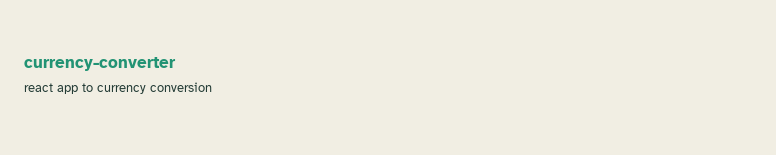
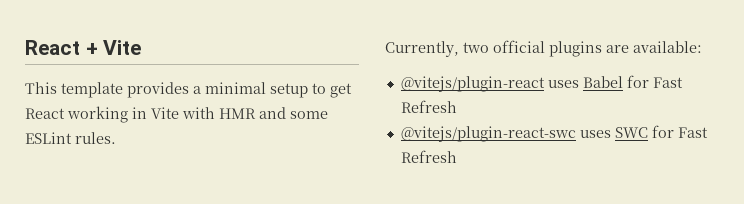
[24,57,176,71] [24,82,212,94] currency-converter // react app to currency conversion -> [25,40,142,55] [25,82,352,98] [25,106,328,123] [25,132,116,144] [385,40,702,57] [400,75,683,92] [400,100,457,113] [400,125,708,142] [400,150,457,163] React + Vite // This template provides a minimal setup to get React working in Vite with HMR and some ESLint rules. // Currently, two official plugins are available: // @vitejs/plugin-react uses Babel for Fast Refresh // @vitejs/plugin-react-swc uses SWC for Fast Refresh

